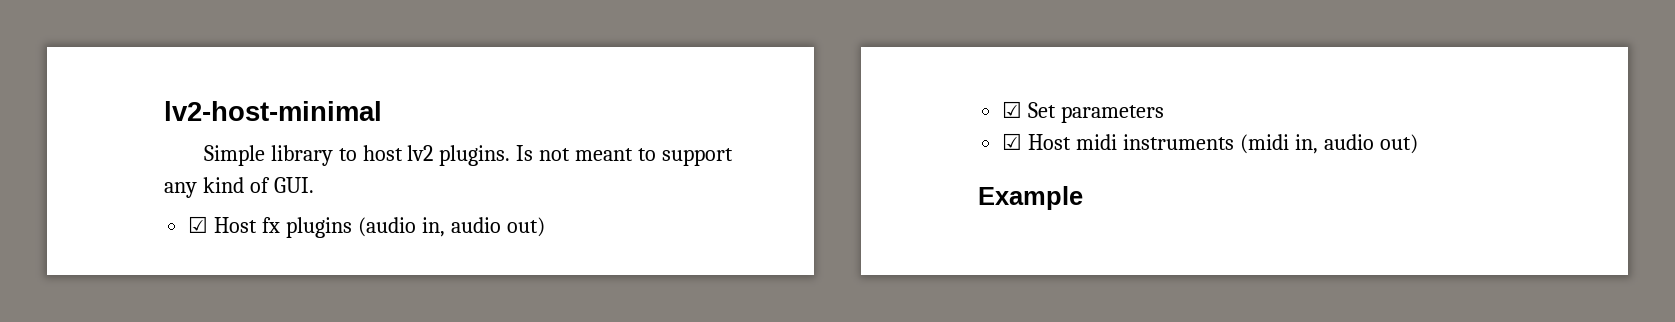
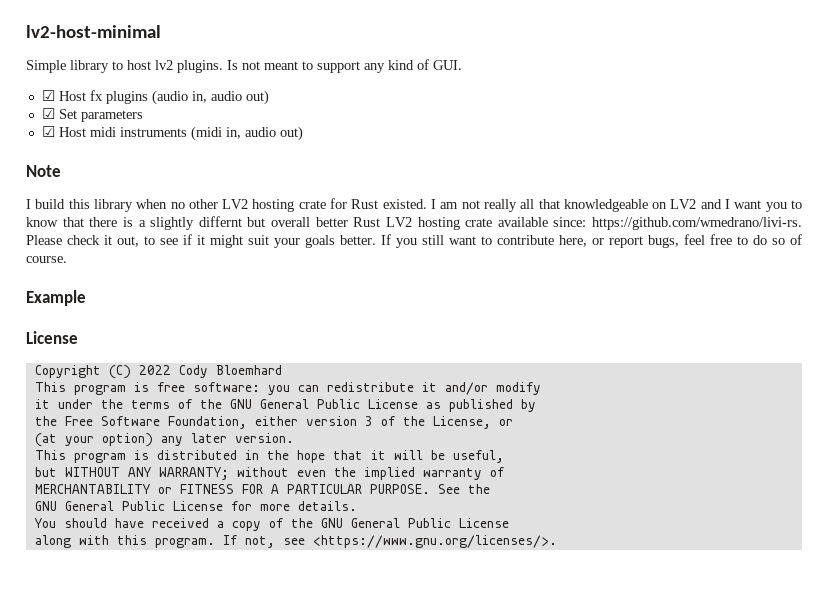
[978,186,1083,210] Example -> [26,165,61,177] [26,198,802,212] [26,216,802,230] [26,234,802,248] [26,256,67,263] [26,290,86,306] [26,331,78,344] [34,365,282,379] [34,382,541,395] [34,399,536,412] [34,416,513,429] [34,433,294,447] [34,450,504,463] [34,467,504,480] [34,484,490,494] [34,501,357,511] [33,518,509,531] [34,535,557,548] Note // I build this library when no other LV2 hosting crate for Rust existed. I am not really all that knowledgeable on LV2 and I want you to know that there is a slightly differnt but overall better Rust LV2 hosting crate available since: https://github.com/wmedrano/livi-rs. Please check it out, to see if it might suit your goals better. If you still want to contribute here, or report bugs, feel free to do so of course. // Example // License // Copyright (C) 2022 Cody Bloemhard // This program is free software: you can redistribute it and/or modify // it under the terms of the GNU General Public License as published by // the Free Software Foundation, either version 3 of the License, or // (at your option) any later version. // This program is distributed in the hope that it will be useful, // but WITHOUT ANY WARRANTY; without even the implied warranty of // MERCHANTABILITY or FITNESS FOR A PARTICULAR PURPOSE. See the // GNU General Public License for more details. // You should have received a copy of the GNU General Public License // along with this program. If not, see <https://www.gnu.org/licenses/>.

